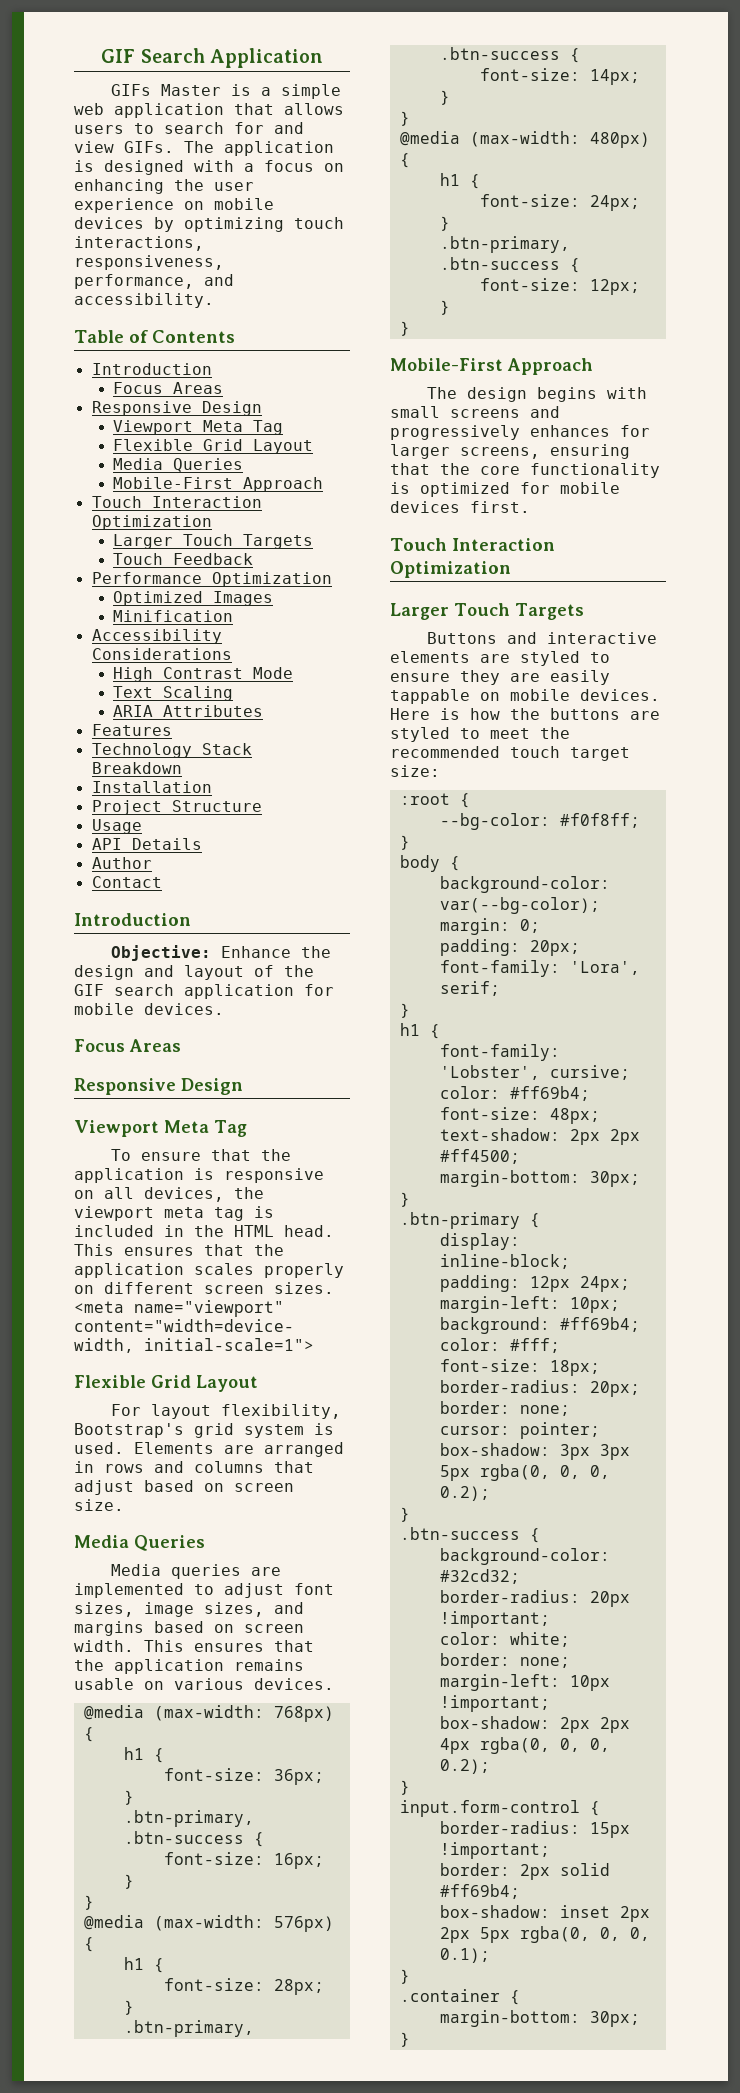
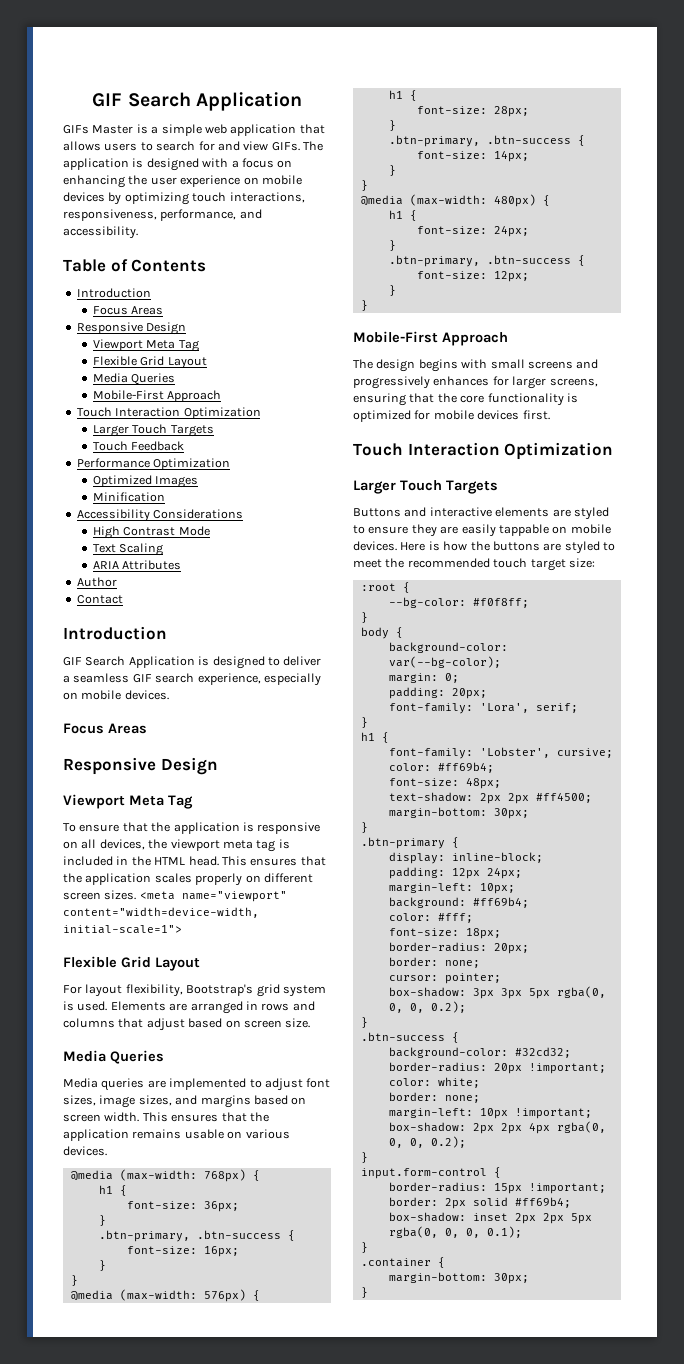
[91,724,172,736] [91,743,252,758] [91,762,182,774] [91,781,212,793] [91,800,262,815] [91,819,142,834] [91,838,202,850] [91,857,152,869] [91,876,162,888] [74,913,191,926] [110,945,331,961] [74,965,314,980] [74,984,334,999] Features // Technology Stack Breakdown // Installation // Project Structure // Usage // API Details // Author // Contact // Introduction // Objective: Enhance the design and layout of the GIF search application for -> [76,577,117,587] [76,595,123,604] [63,626,167,640] [63,656,322,669] [63,673,321,686] [63,692,78,700] Author // Contact // Introduction // GIF Search Application is designed to deliver a seamless GIF search experience, especially on

